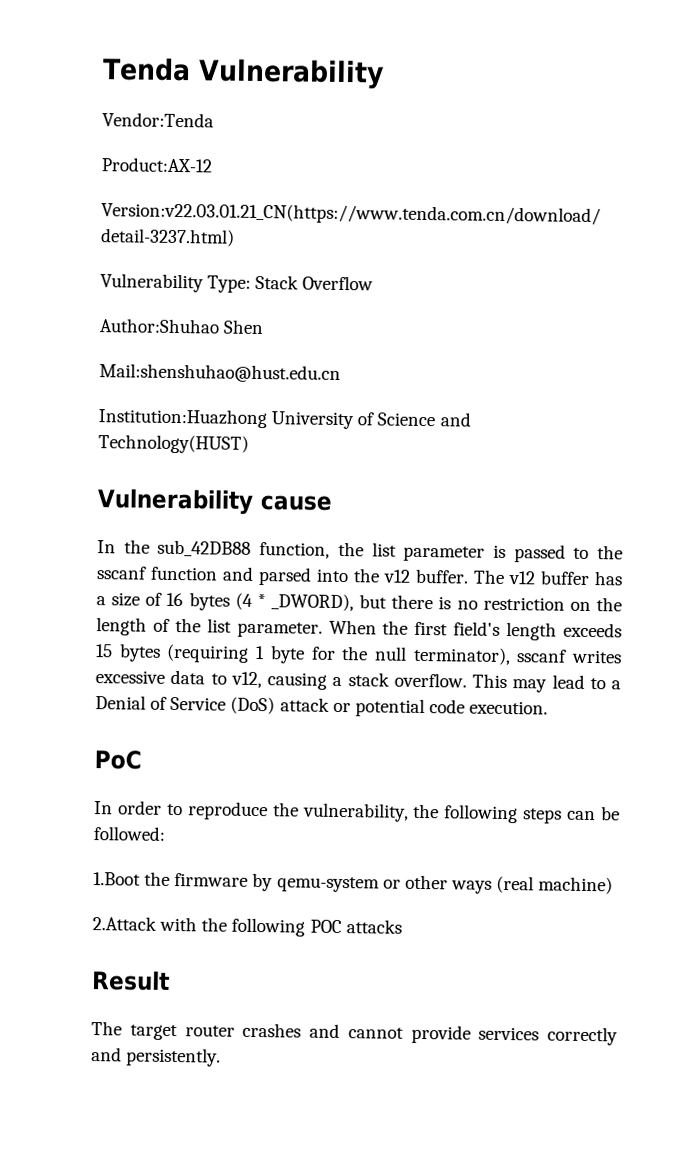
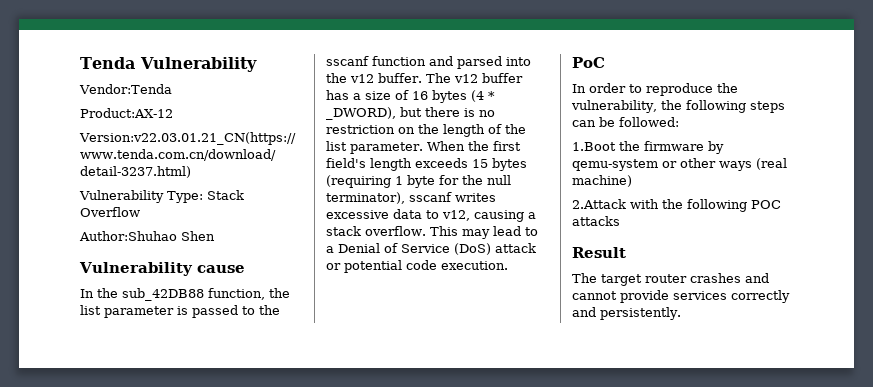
[99,363,341,383] [98,408,471,430] [98,434,249,454] // Mail:shenshuhao@hust.edu.cn // Institution:Huazhong University of Science and Technology(HUST) -> (215, 236) none

